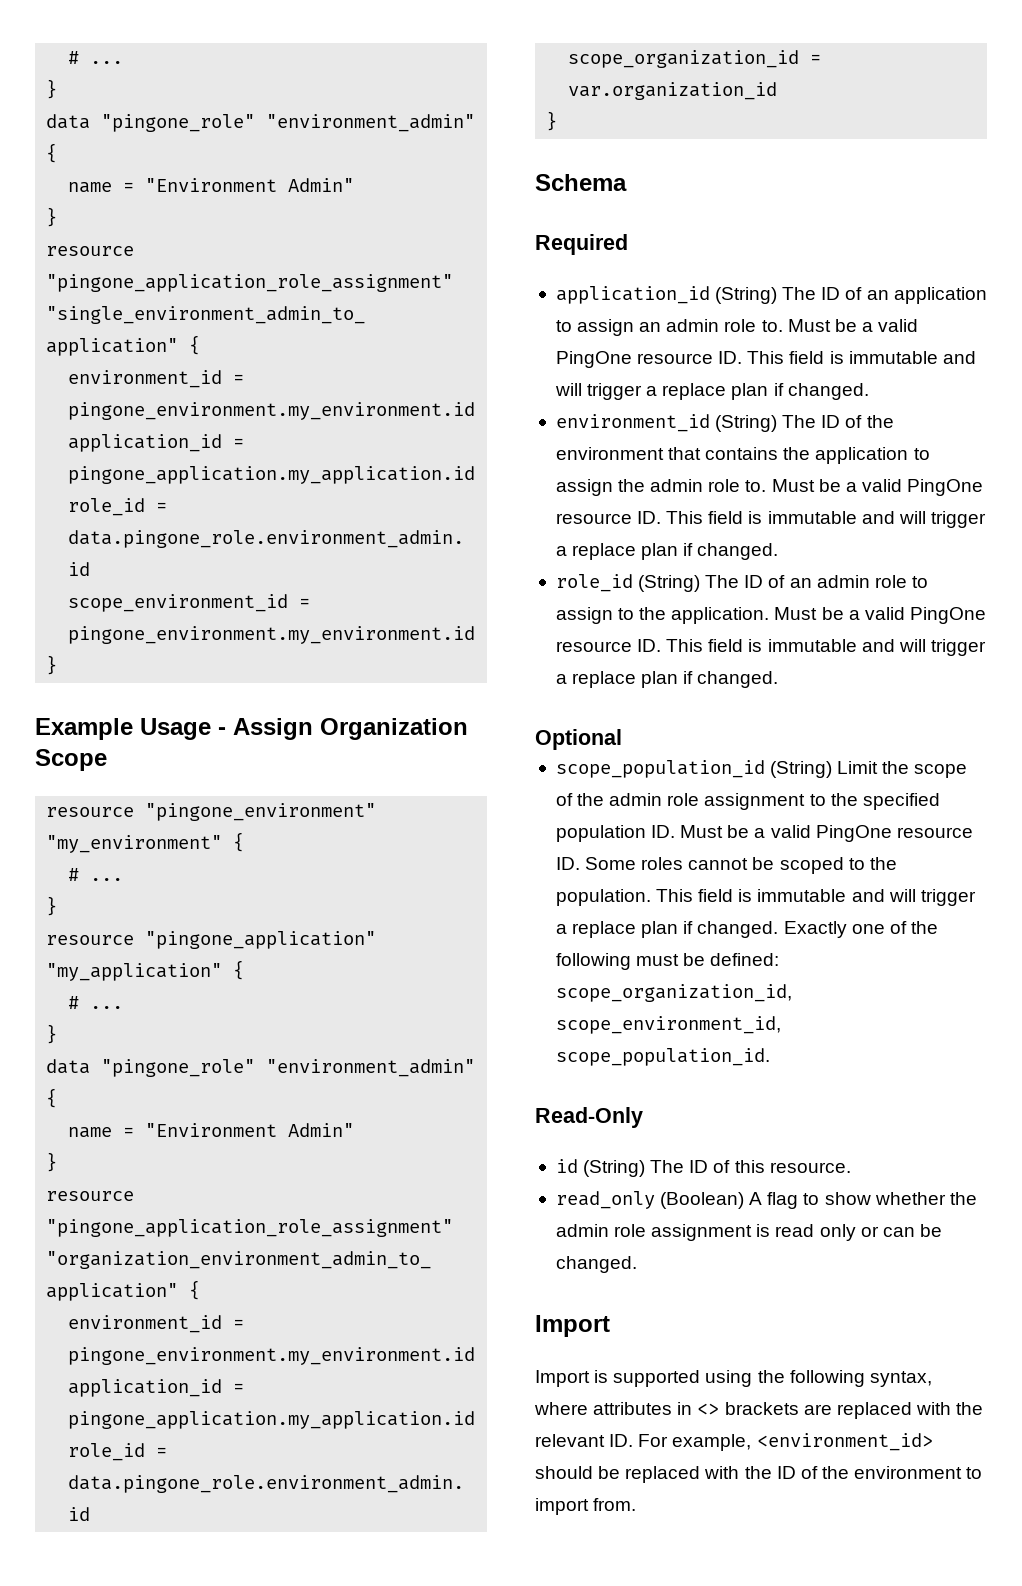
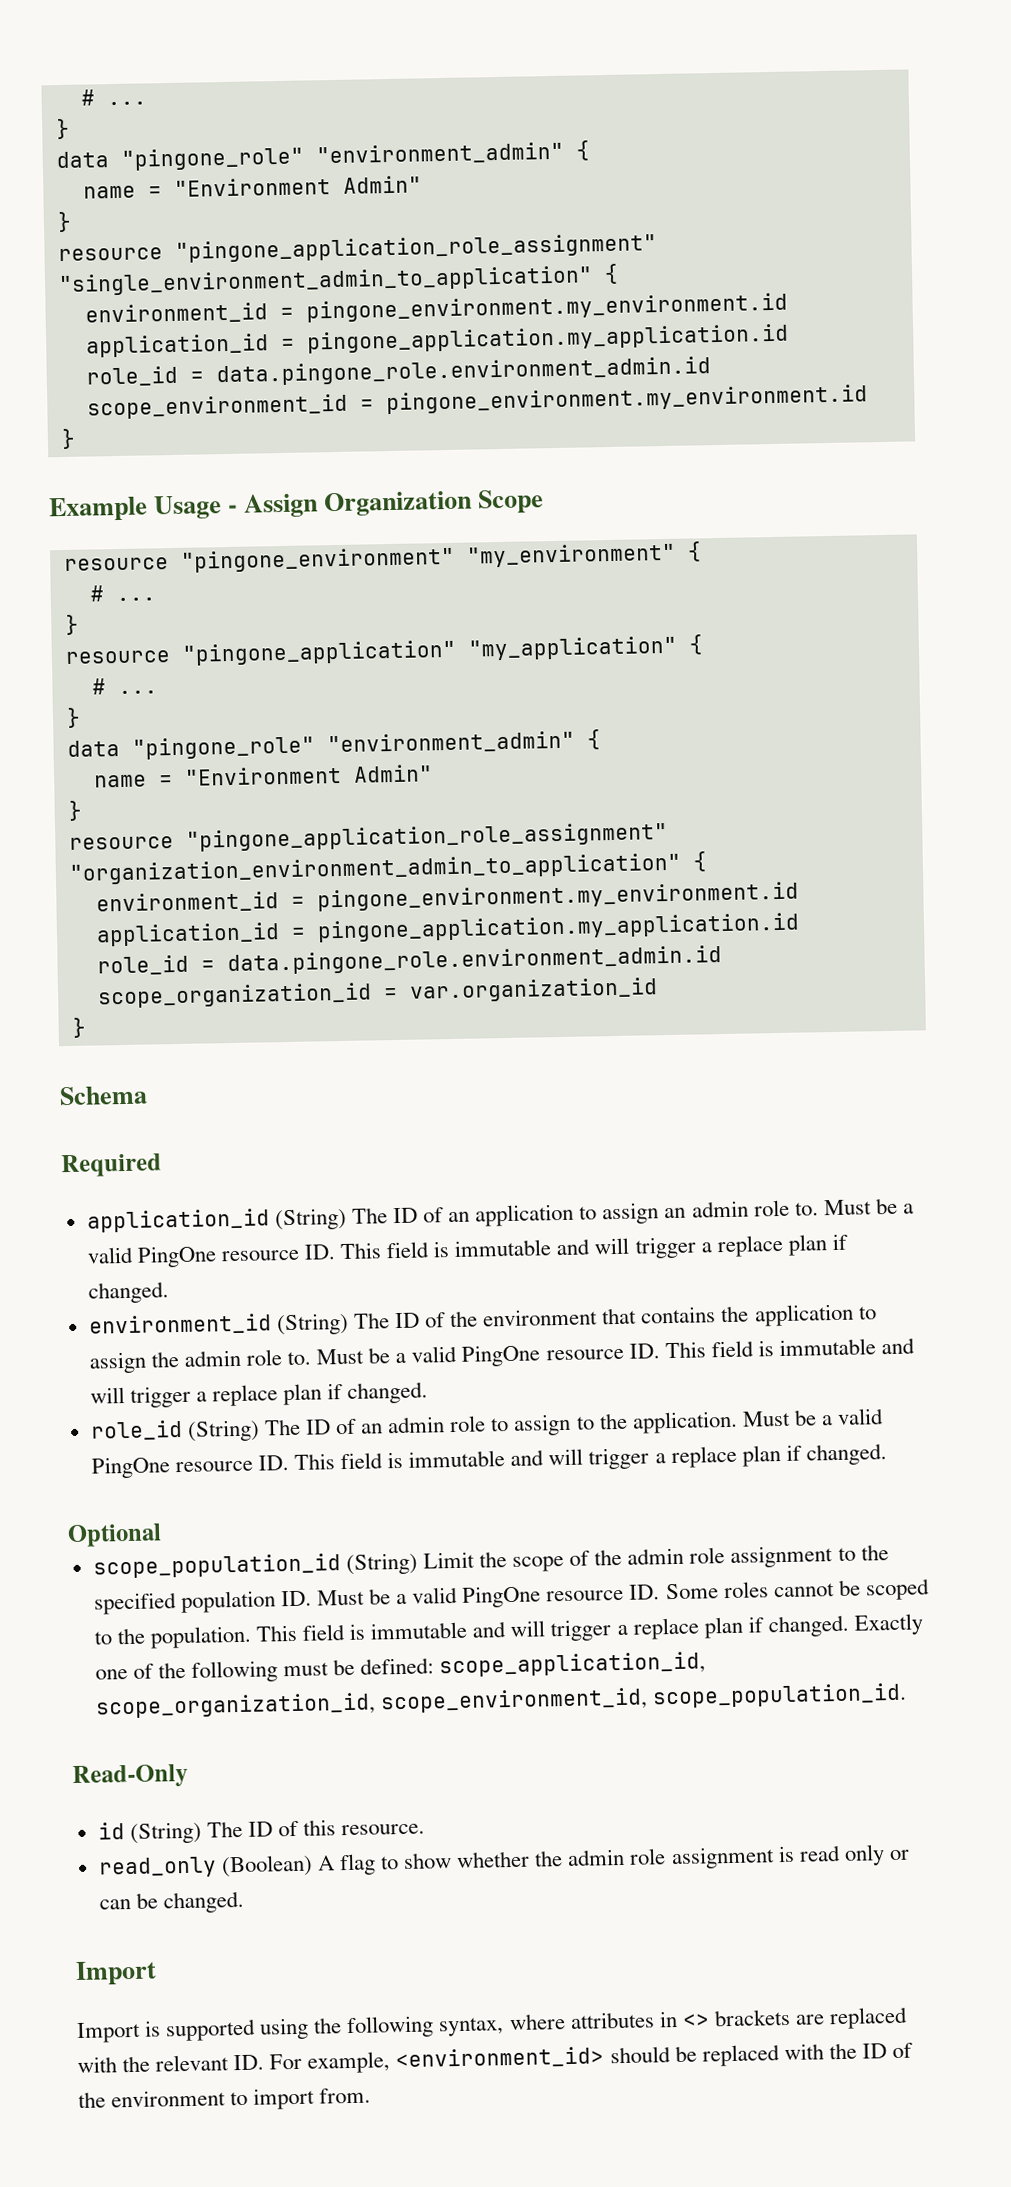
(780, 959) none -> [439,1651,707,1678] scope_application_id,

